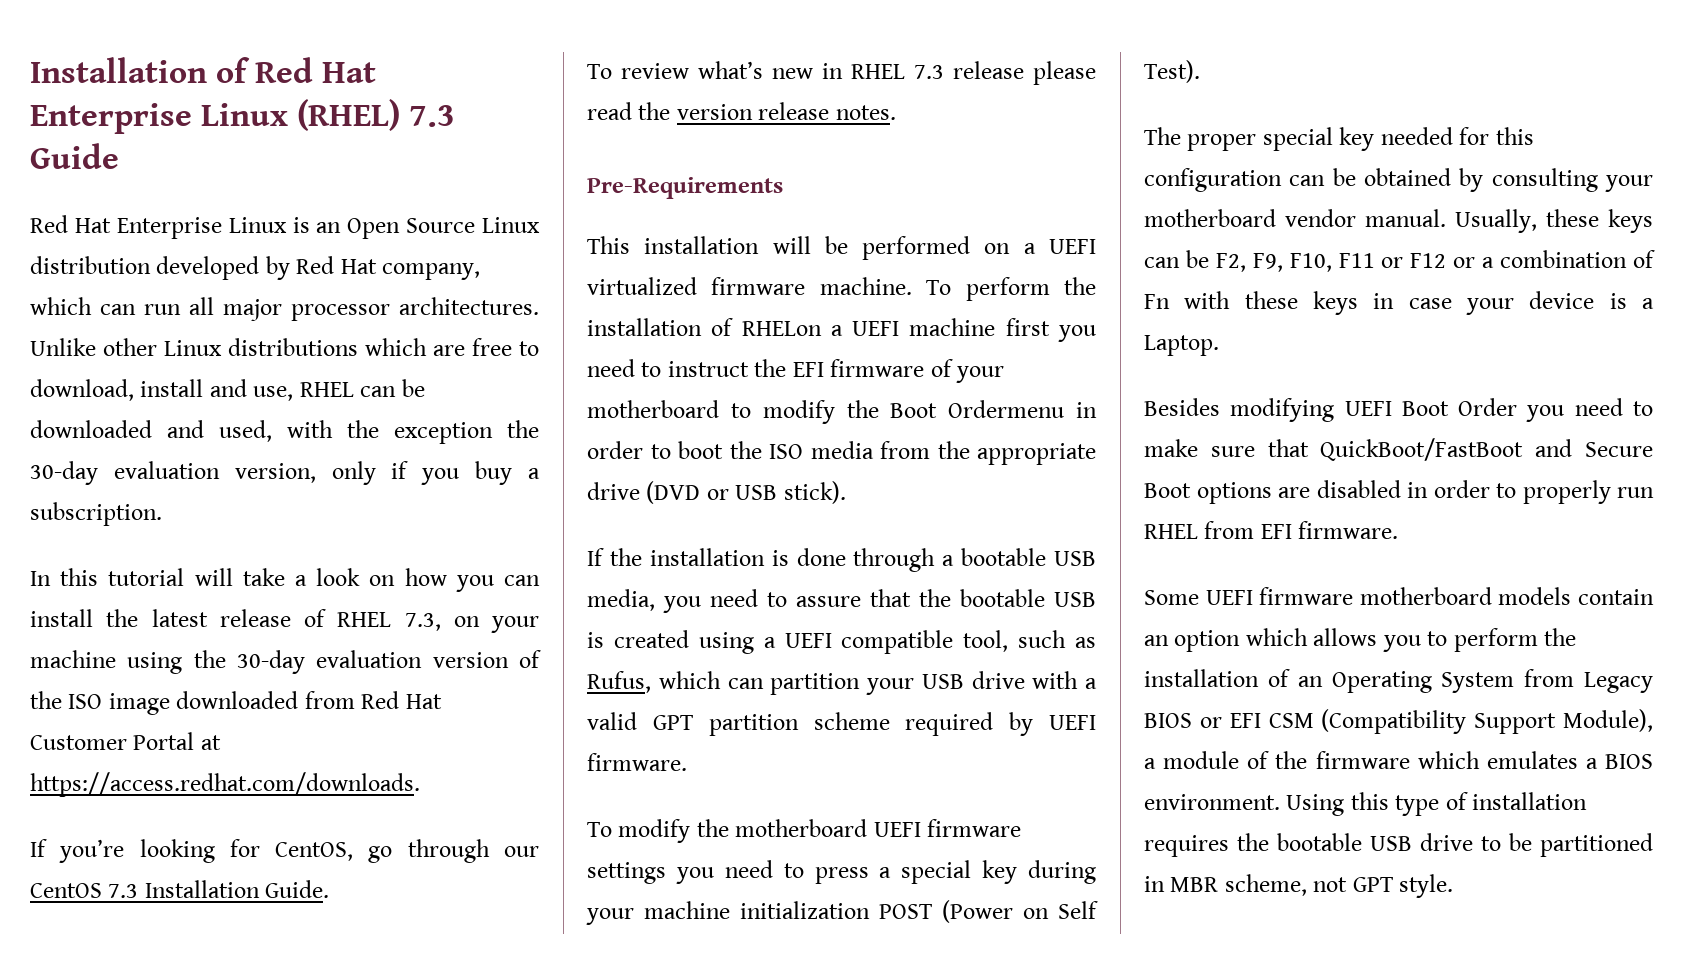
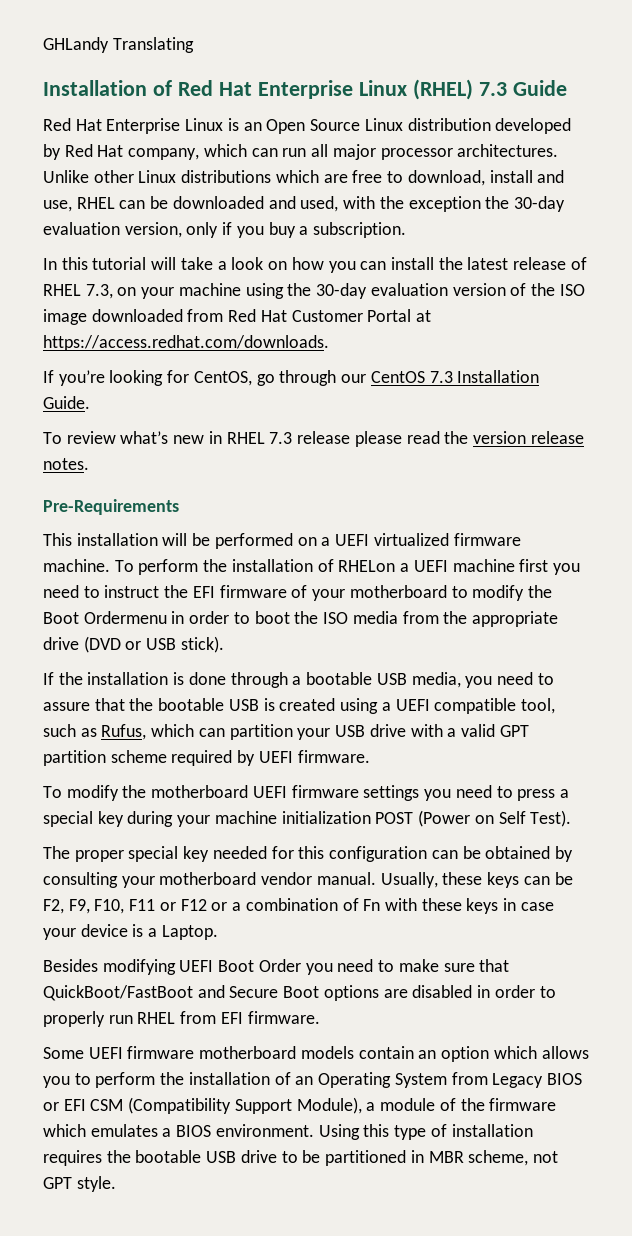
(30, 70) none -> [43,37,194,53] GHLandy Translating //

